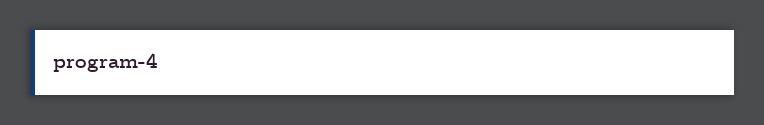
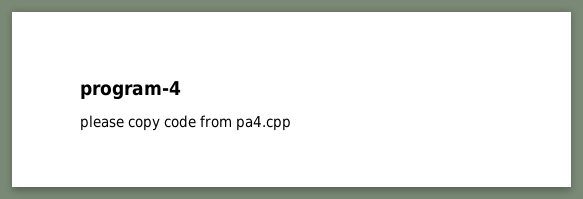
(158, 62) none -> [80,115,292,131] // please copy code from pa4.cpp

